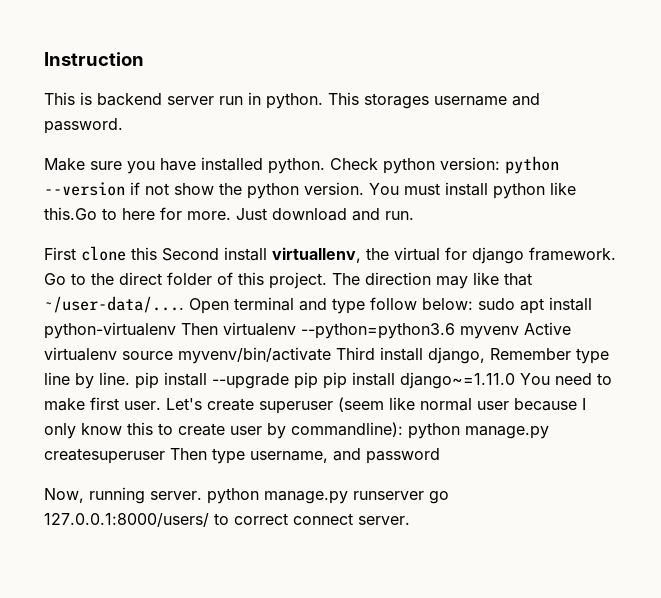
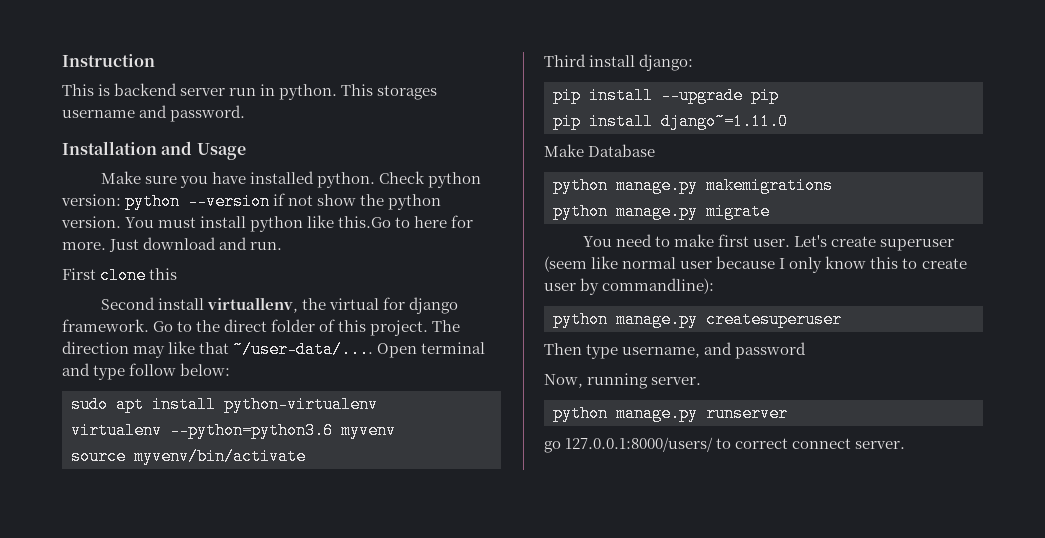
(123, 126) none -> [62,141,246,160] // Installation and Usage
(157, 253) none -> (178, 274) //
(473, 304) none -> (231, 369) //
[181,323,218,335] Then -> (378, 404) //
[524,322,571,335] [44,347,117,361] Active virtualenv -> (396, 430) //
(331, 355) none -> (306, 456) //
[428,347,609,364] [44,372,130,389] django, Remember type line by line. -> [639,54,694,71] django: //
(318, 380) none -> (779, 95) //
(515, 380) none -> [544,144,656,157] [553,177,833,194] [553,203,770,220] // Make Database // python manage.py makemigrations // python manage.py migrate //
(403, 429) none -> (715, 286) //
(165, 456) none -> (842, 319) //
(202, 495) none -> (702, 381) //
(424, 495) none -> (788, 413) //

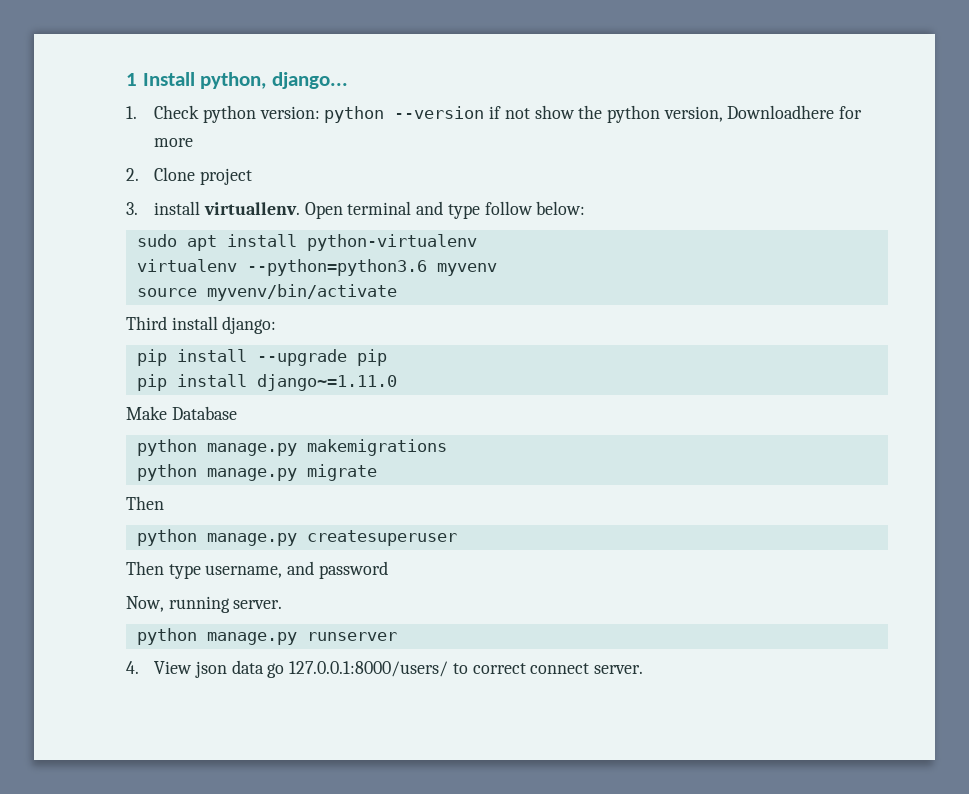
[62,54,155,67] [62,83,438,100] [62,105,246,122] [62,141,246,160] [100,171,376,188] Instruction // This is backend server run in python. This storages username and password. // Installation and Usage // Make sure you have installed python. -> [126,72,348,89] [126,106,137,119] 1 Install python, django... // 1.
[61,215,474,232] [62,237,283,252] [62,267,178,284] [100,297,459,314] [62,319,461,336] [62,341,374,358] version. You must install python like this.Go to here for more. Just download and run. // First clone this // Second install virtuallenv, the virtual for django framework. Go to the direct folder of this project. The direction may like that ~/user-data/.... -> [663,105,863,122] [154,138,194,147] [126,167,252,185] [126,201,300,215] version, Downloadhere for more // 2. Clone project // 3. install virtuallenv.
[582,234,955,251] [544,256,967,273] [544,278,715,295] You need to make first user. Let's create superuser (seem like normal user because I only know this to create user by commandline): -> [126,496,164,510] Then
(788, 413) none -> [126,660,264,678] 4. View json data

